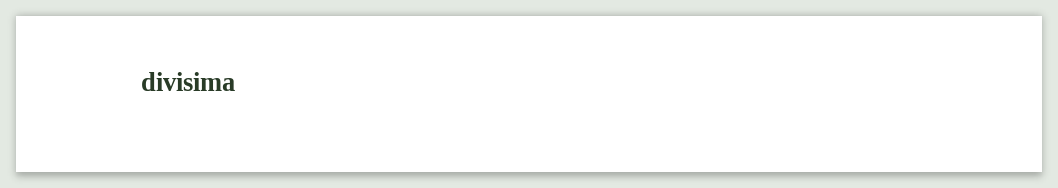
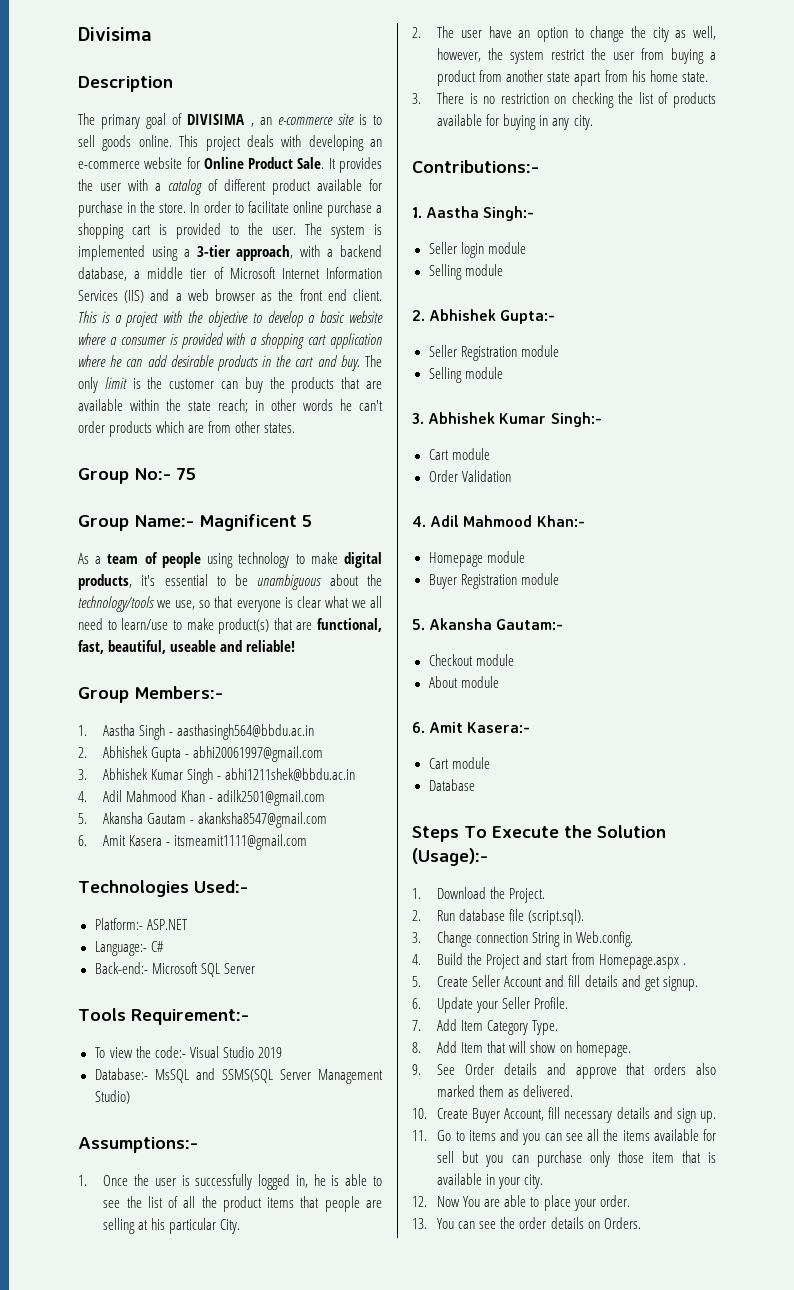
[141,72,235,91] divisima -> [78,27,152,41] [78,76,173,92] [78,113,382,129] [78,135,382,151] [78,157,382,173] [78,179,382,195] [78,201,382,217] [78,223,382,239] [78,245,382,261] [78,267,382,281] [78,289,382,303] [78,311,383,327] [78,333,382,349] [78,355,383,371] [78,377,383,393] [78,399,383,413] [78,421,296,437] [78,468,196,484] [78,514,312,531] [78,552,383,568] [78,574,382,590] [78,596,382,612] [78,618,382,634] [78,640,296,654] [78,686,223,703] [78,724,315,740] [78,746,324,762] [78,768,356,784] [78,790,326,806] [78,812,328,828] [78,834,308,850] [78,880,248,897] [94,918,188,930] [94,941,164,956] [94,962,255,977] [78,1008,249,1025] [94,1046,282,1058] [94,1068,383,1084] [94,1090,130,1104] [78,1137,198,1153] [78,1174,382,1190] [103,1196,382,1212] [103,1218,241,1234] [412,26,716,42] [437,48,716,64] [437,70,708,86] [412,92,716,108] [437,114,593,130] [412,160,539,173] [412,206,535,221] [428,242,526,258] [428,264,503,280] [412,309,556,324] [428,345,559,361] [428,367,503,383] [412,412,602,427] [428,448,490,460] [428,470,511,482] [412,515,585,527] [428,551,525,567] [428,573,559,589] [412,618,564,630] [428,654,514,666] [428,676,499,688] [412,722,531,733] [428,757,490,769] [428,779,475,791] [412,825,666,842] [412,848,488,866] [412,887,546,903] [412,909,585,925] [412,931,634,947] [412,953,686,969] [412,975,698,991] [412,997,569,1013] [412,1019,559,1035] [412,1041,631,1057] [412,1063,716,1079] [437,1085,574,1097] [412,1107,716,1123] [412,1129,716,1145] [437,1151,716,1167] [437,1173,544,1189] [412,1195,630,1211] [412,1217,641,1229] Divisima // Description // The primary goal of DIVISIMA , an e-commerce site is to sell goods online. This project deals with developing an e-commerce website for Online Product Sale. It provides the user with a catalog of different product available for purchase in the store. In order to facilitate online purchase a shopping cart is provided to the user. The system is implemented using a 3-tier approach, with a backend database, a middle tier of Microsoft Internet Information Services (IIS) and a web browser as the front end client. This is a project with the objective to develop a basic website where a consumer is provided with a shopping cart application where he can add desirable products in the cart and buy. The only limit is the customer can buy the products that are available within the state reach; in other words he can't order products which are from other states. // Group No:- 75 // Group Name:- Magnificent 5 // As a team of people using technology to make digital products, it's essential to be unambiguous about the technology/tools we use, so that everyone is clear what we all need to learn/use to make product(s) that are functional, fast, beautiful, useable and reliable! // Group Members:- // 1. Aastha Singh - aasthasingh564@bbdu.ac.in // 2. Abhishek Gupta - abhi20061997@gmail.com // 3. Abhishek Kumar Singh - abhi1211shek@bbdu.ac.in // 4. Adil Mahmood Khan - adilk2501@gmail.com // 5. Akansha Gautam - akanksha8547@gmail.com // 6. Amit Kasera - itsmeamit1111@gmail.com // Technologies Used:- // Platform:- ASP.NET // Language:- C# // Back-end:- Microsoft SQL Server // Tools Requirement:- // To view the code:- Visual Studio 2019 // Database:- MsSQL and SSMS(SQL Server Management Studio) // Assumptions:- // 1. Once the user is successfully logged in, he is able to see the list of all the product items that people are selling at his particular City. // 2. The user have an option to change the city as well, however, the system restrict the user from buying a product from another state apart from his home state. // 3. There is no restriction on checking the list of products available for buying in any city. // Contributions:- // 1. Aastha Singh:- // Seller login module // Selling module // 2. Abhishek Gupta:- // Seller Registration module // Selling module // 3. Abhishek Kumar Singh:- // Cart module // Order Validation // 4. Adil Mahmood Khan:- // Homepage module // Buyer Registration module // 5. Akansha Gautam:- // Checkout module // About module // 6. Amit Kasera:- // Cart module // Database // Steps To Execute the Solution (Usage):- // 1. Download the Project. // 2. Run database file (script.sql). // 3. Change connection String in Web.config. // 4. Build the Project and start from Homepage.aspx . // 5. Create Seller Account and fill details and get signup. // 6. Update your Seller Profile. // 7. Add Item Category Type. // 8. Add Item that will show on homepage. // 9. See Order details and approve that orders also marked them as delivered. // 10. Create Buyer Account, fill necessary details and sign up. // 11. Go to items and you can see all the items available for sell but you can purchase only those item that is available in your city. // 12. Now You are able to place your order. // 13. You can see the order details on Orders.

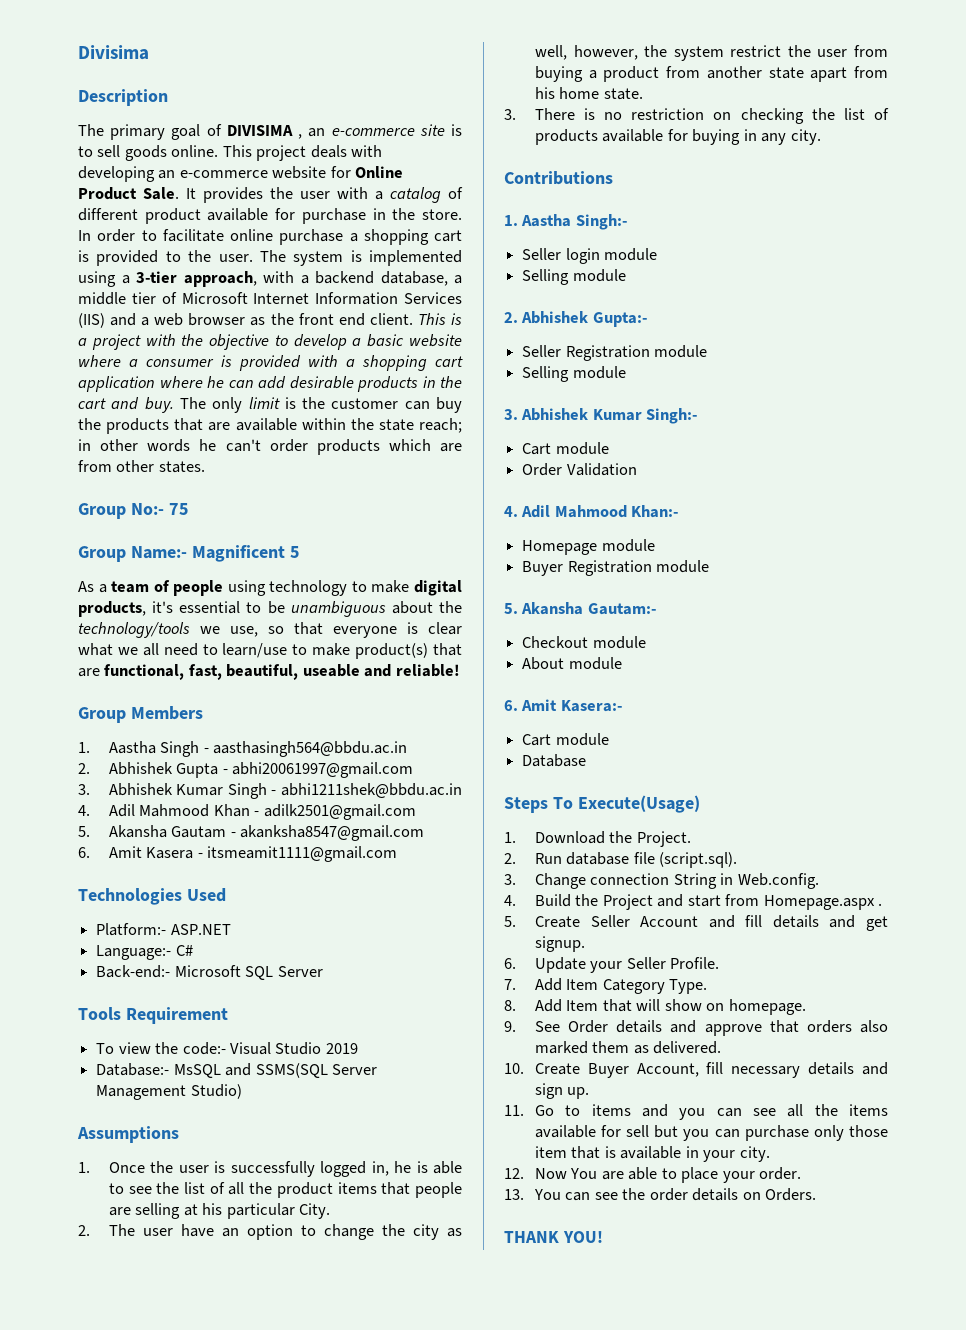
[134,686,223,699] Members:- -> [130,706,203,720] Members
[193,880,248,893] Used:- -> [186,888,226,902] Used
[130,1009,249,1025] Requirement:- -> [125,1007,228,1024] Requirement
[78,1137,198,1153] Assumptions:- -> [77,1126,179,1143] Assumptions
[412,160,539,173] Contributions:- -> [504,171,613,185] Contributions
[491,825,666,838] [412,848,488,866] Execute the Solution (Usage):- -> [577,795,700,813] Execute(Usage)
(641, 1223) none -> [504,1231,603,1243] // THANK YOU!

